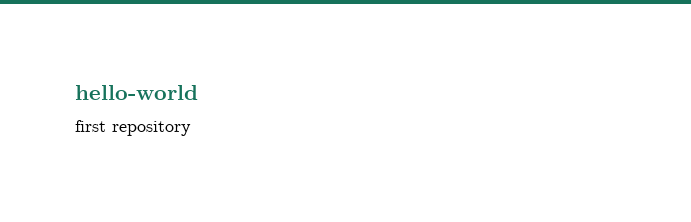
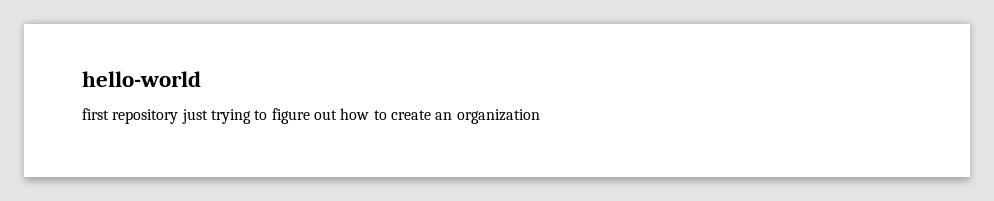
(191, 128) none -> [181,108,540,124] just trying to figure out how to create an organization

